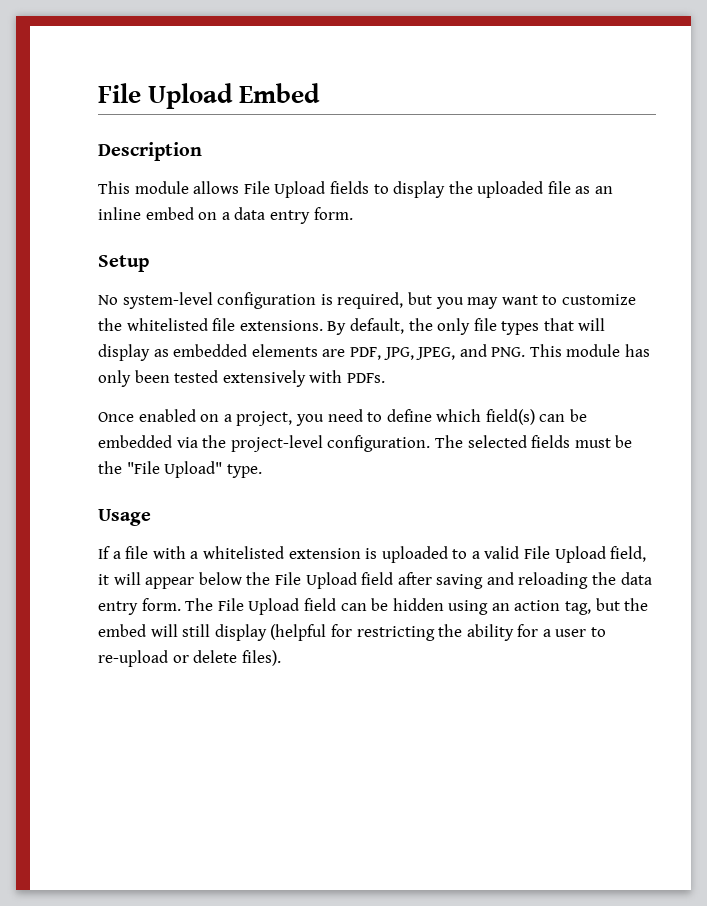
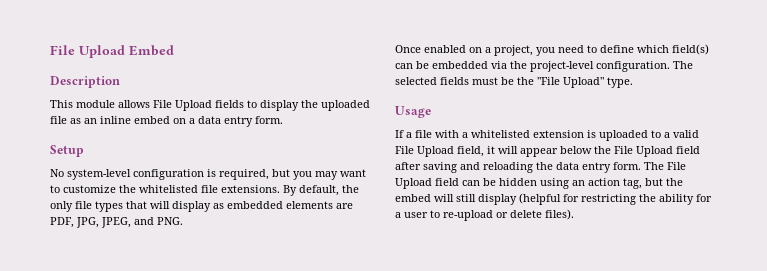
[529,344,651,357] [98,370,385,387] This module has only been tested extensively with PDFs. -> (183, 221) none

